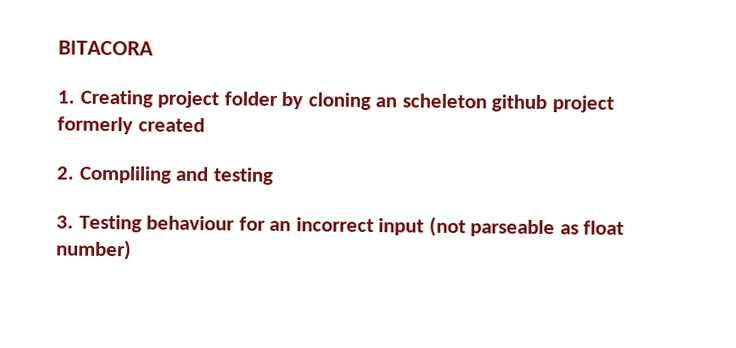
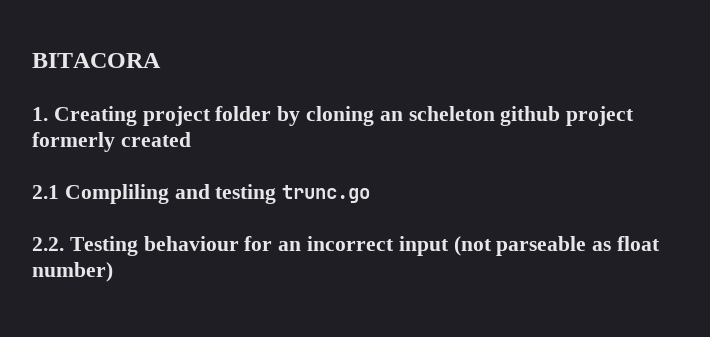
[56,166,75,180] 2. -> [32,185,59,199] 2.1
[56,215,74,229] // 3. -> [282,185,371,203] [32,237,64,251] trunc.go // 2.2.

